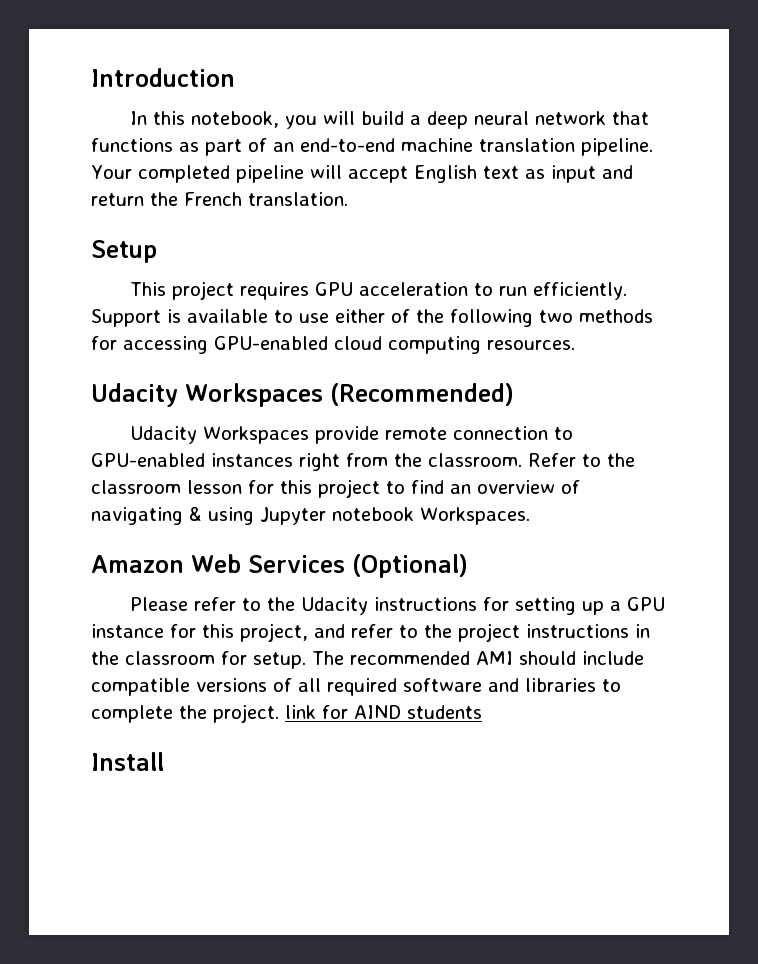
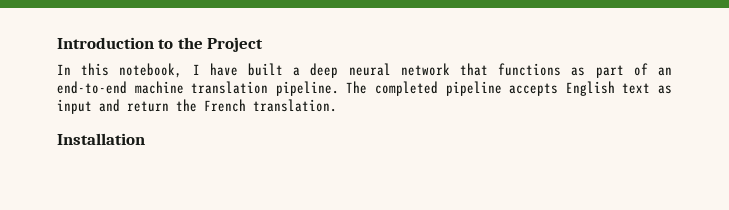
(235, 77) none -> [158,37,264,52] to the Project
[285,111,405,129] you will build -> [192,63,283,76] I have built
[91,165,132,179] Your -> [346,81,368,94] The
[309,165,408,183] will accept -> [509,83,559,96] accepts
[91,240,157,263] [130,281,628,300] [91,309,653,327] [91,336,575,354] [91,383,514,407] [130,426,574,444] [91,453,635,471] [91,479,580,498] [91,506,530,525] [91,554,468,578] [130,597,666,615] [91,623,650,642] [91,651,644,669] [91,678,621,696] [91,704,482,723] [91,752,164,771] Setup // This project requires GPU acceleration to run efficiently. Support is available to use either of the following two methods for accessing GPU-enabled cloud computing resources. // Udacity Workspaces (Recommended) // Udacity Workspaces provide remote connection to GPU-enabled instances right from the classroom. Refer to the classroom lesson for this project to find an overview of navigating & using Jupyter notebook Workspaces. // Amazon Web Services (Optional) // Please refer to the Udacity instructions for setting up a GPU instance for this project, and refer to the project instructions in the classroom for setup. The recommended AMI should include compatible versions of all required software and libraries to complete the project. link for AIND students // Install -> [57,133,145,145] Installation

